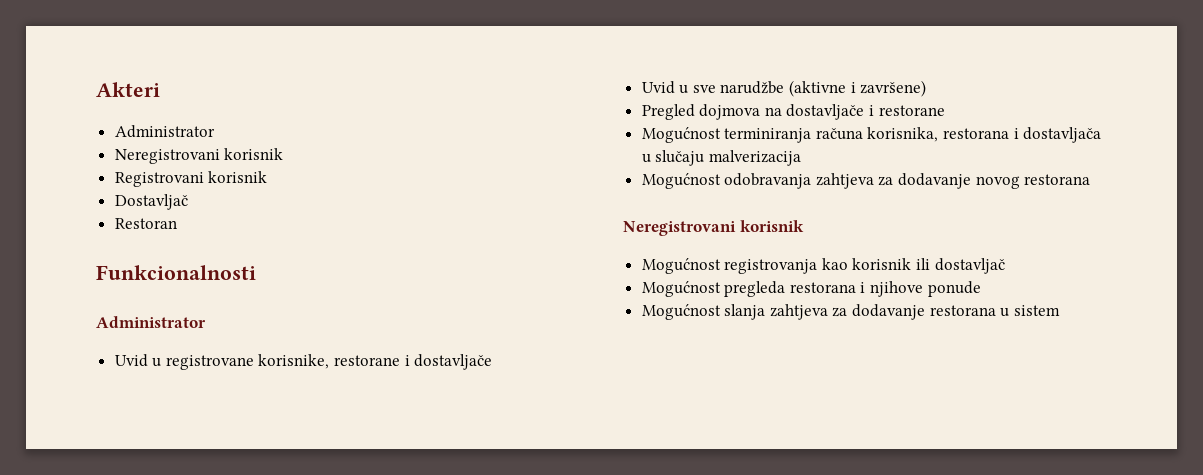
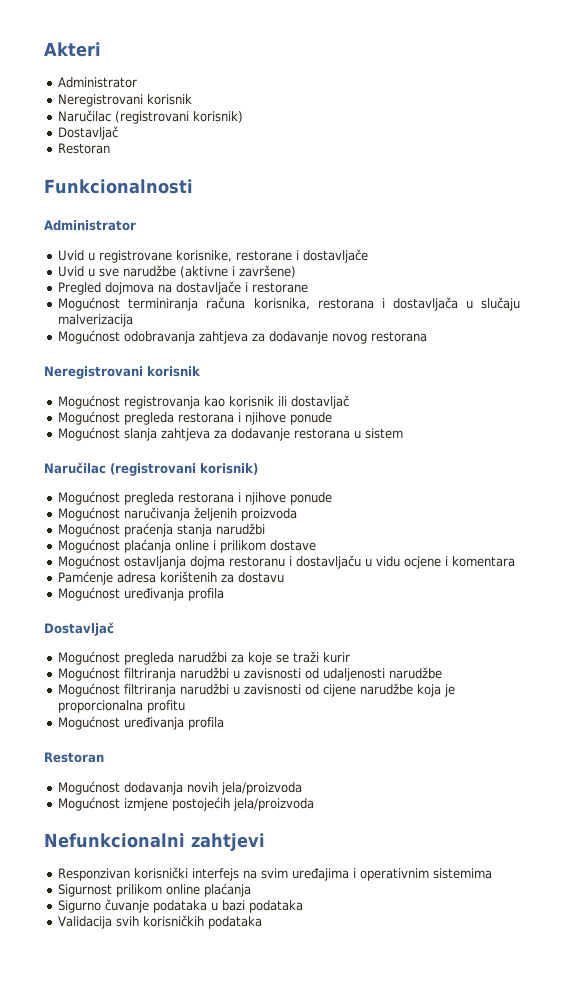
[114,171,268,187] Registrovani korisnik -> [58,110,244,124] Naručilac (registrovani korisnik)
(1060, 310) none -> [44,462,258,476] [58,491,333,505] [58,507,298,521] [58,523,266,537] [58,539,317,553] [58,555,516,569] [58,571,285,585] [58,587,225,601] [44,622,114,636] [58,651,351,665] [58,667,443,681] [58,683,456,697] [58,700,186,713] [58,716,225,730] [44,752,104,763] [58,781,303,795] [58,797,315,811] [44,833,265,851] [58,867,493,881] [58,883,252,897] [58,899,304,913] [58,915,263,929] // Naručilac (registrovani korisnik) // Mogućnost pregleda restorana i njihove ponude // Mogućnost naručivanja željenih proizvoda // Mogućnost praćenja stanja narudžbi // Mogućnost plaćanja online i prilikom dostave // Mogućnost ostavljanja dojma restoranu i dostavljaču u vidu ocjene i komentara // Pamćenje adresa korištenih za dostavu // Mogućnost uređivanja profila // Dostavljač // Mogućnost pregleda narudžbi za koje se traži kurir // Mogućnost filtriranja narudžbi u zavisnosti od udaljenosti narudžbe // Mogućnost filtriranja narudžbi u zavisnosti od cijene narudžbe koja je proporcionalna profitu // Mogućnost uređivanja profila // Restoran // Mogućnost dodavanja novih jela/proizvoda // Mogućnost izmjene postojećih jela/proizvoda // Nefunkcionalni zahtjevi // Responzivan korisnički interfejs na svim uređajima i operativnim sistemima // Sigurnost prilikom online plaćanja // Sigurno čuvanje podataka u bazi podataka // Validacija svih korisničkih podataka

